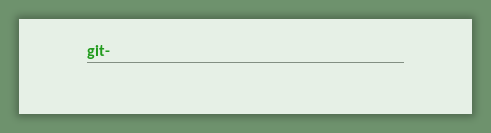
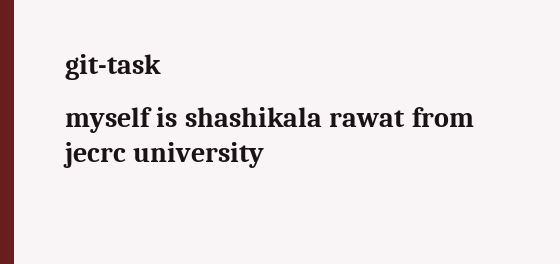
[87,45,110,59] git- -> [65,54,161,80] [65,107,474,133] [63,142,265,168] git-task // myself is shashikala rawat from jecrc university

